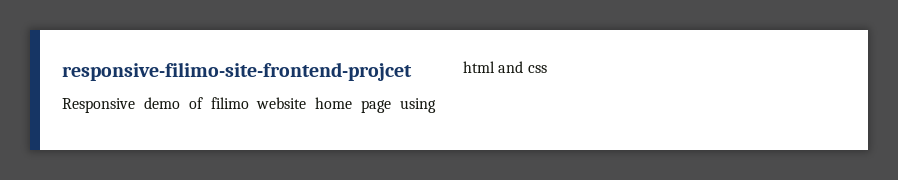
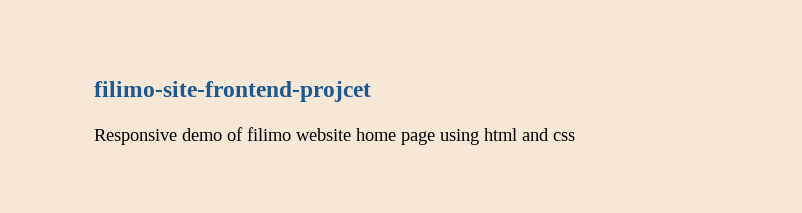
[62,62,412,81] responsive-filimo-site-frontend-projcet -> [94,81,371,102] filimo-site-frontend-projcet

